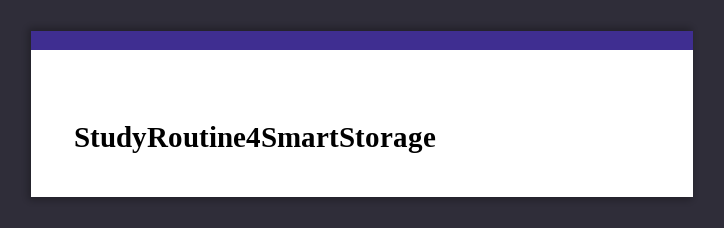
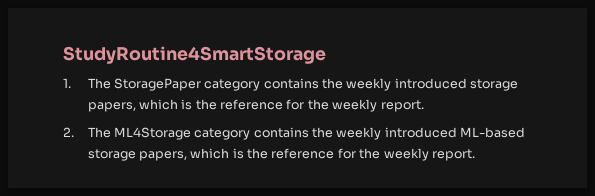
(436, 139) none -> [63,78,519,91] [87,99,424,112] [63,127,526,140] [87,148,475,161] // 1. The StoragePaper category contains the weekly introduced storage papers, which is the reference for the weekly report. // 2. The ML4Storage category contains the weekly introduced ML-based storage papers, which is the reference for the weekly report.

